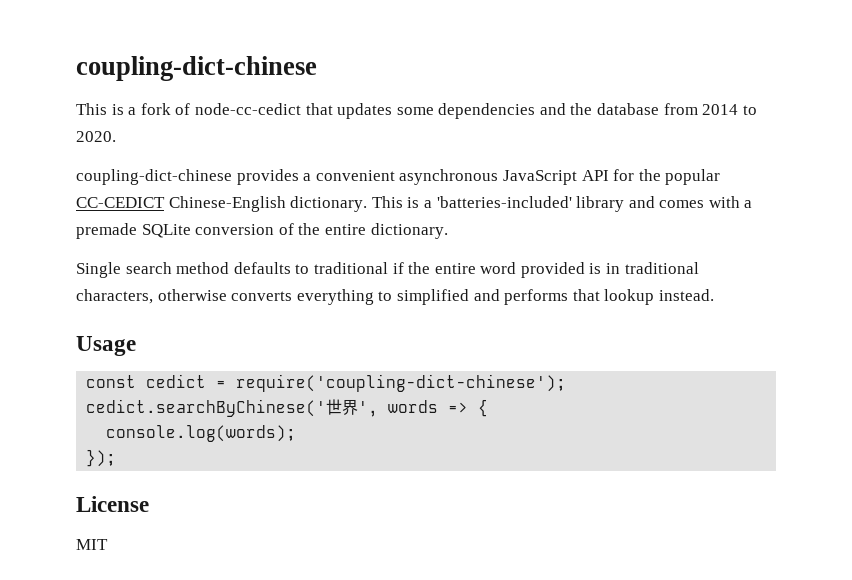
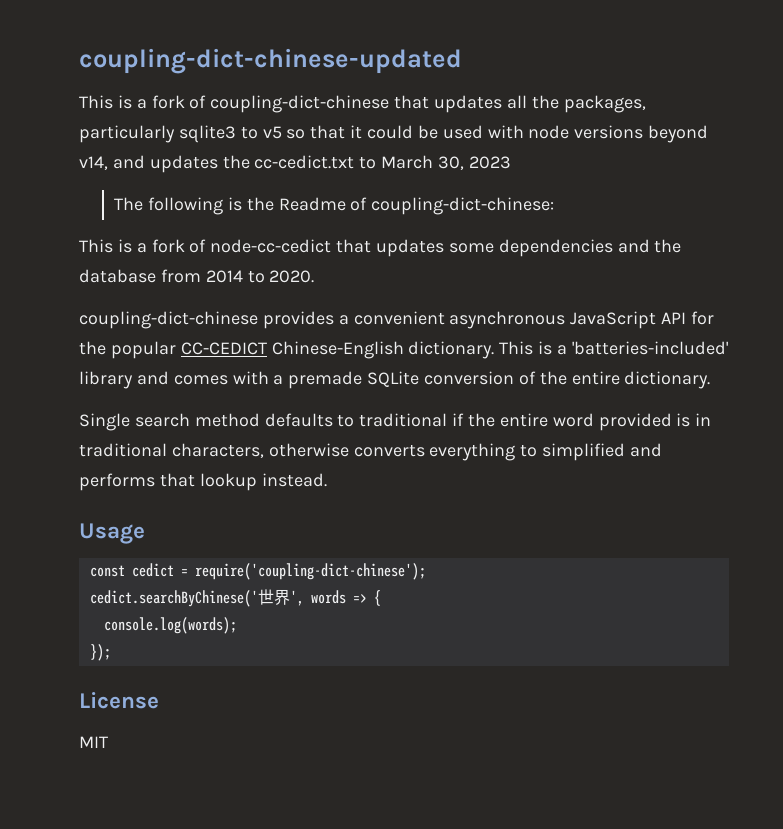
[76,56,317,81] coupling-dict-chinese -> [79,48,462,74] [79,95,646,113] [79,125,709,143] [79,155,511,173] [114,197,555,215] coupling-dict-chinese-updated // This is a fork of coupling-dict-chinese that updates all the packages, particularly sqlite3 to v5 so that it could be used with node versions beyond v14, and updates the cc-cedict.txt to March 30, 2023 // The following is the Readme of coupling-dict-chinese:

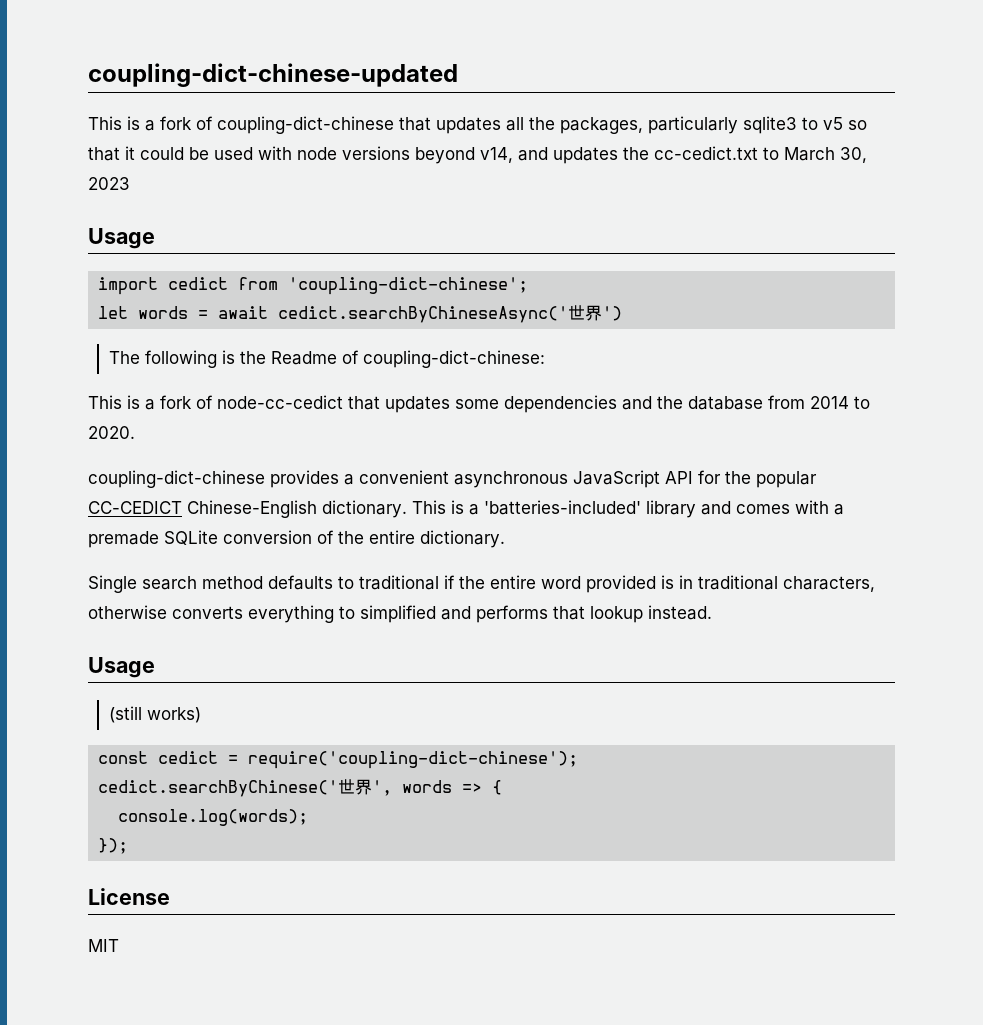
(511, 162) none -> [88,228,155,249] [98,277,529,295] [98,305,623,323] // Usage // import cedict from 'coupling-dict-chinese'; // let words = await cedict.searchByChineseAsync('世界')
(145, 533) none -> [108,706,201,723] // (still works)

